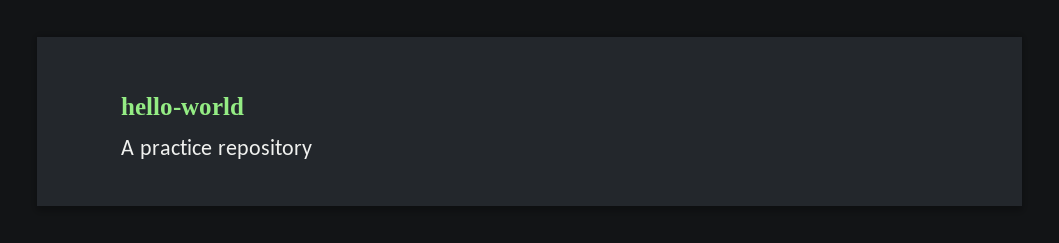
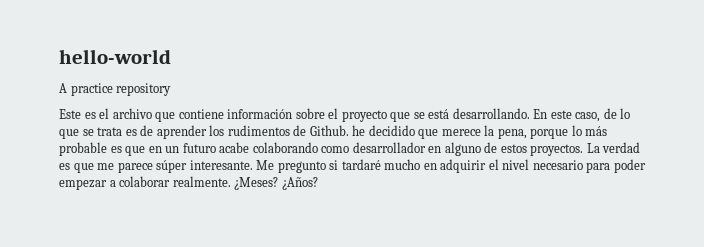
(312, 149) none -> [59,108,631,122] [59,125,608,139] [59,142,641,156] [59,159,646,173] [59,176,318,190] // Este es el archivo que contiene información sobre el proyecto que se está desarrollando. En este caso, de lo que se trata es de aprender los rudimentos de Github. he decidido que merece la pena, porque lo más probable es que en un futuro acabe colaborando como desarrollador en alguno de estos proyectos. La verdad es que me parece súper interesante. Me pregunto si tardaré mucho en adquirir el nivel necesario para poder empezar a colaborar realmente. ¿Meses? ¿Años?

